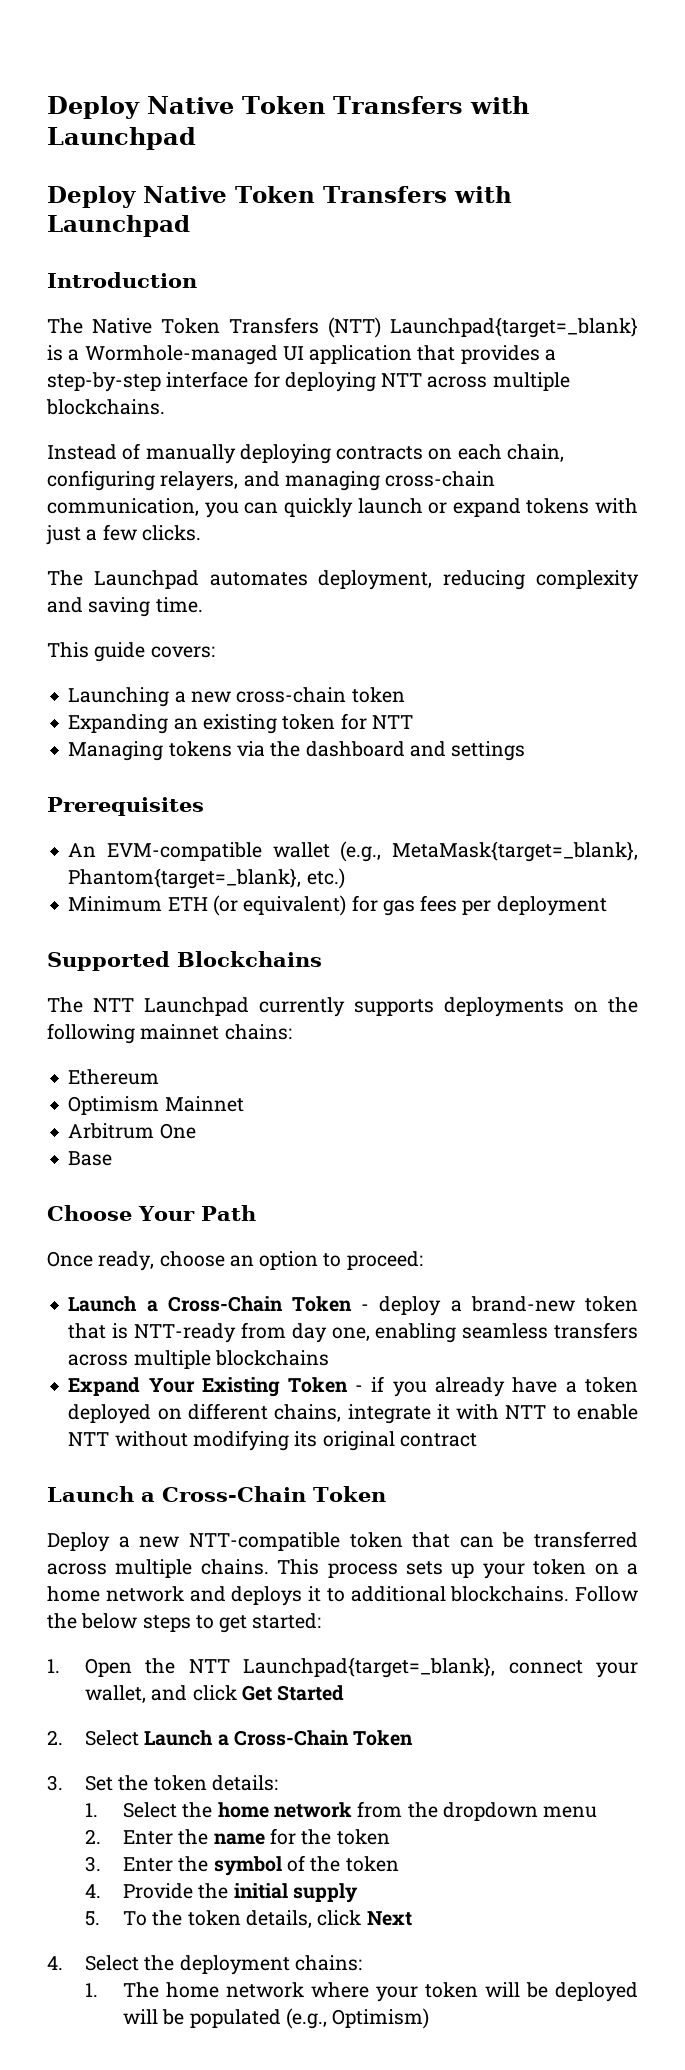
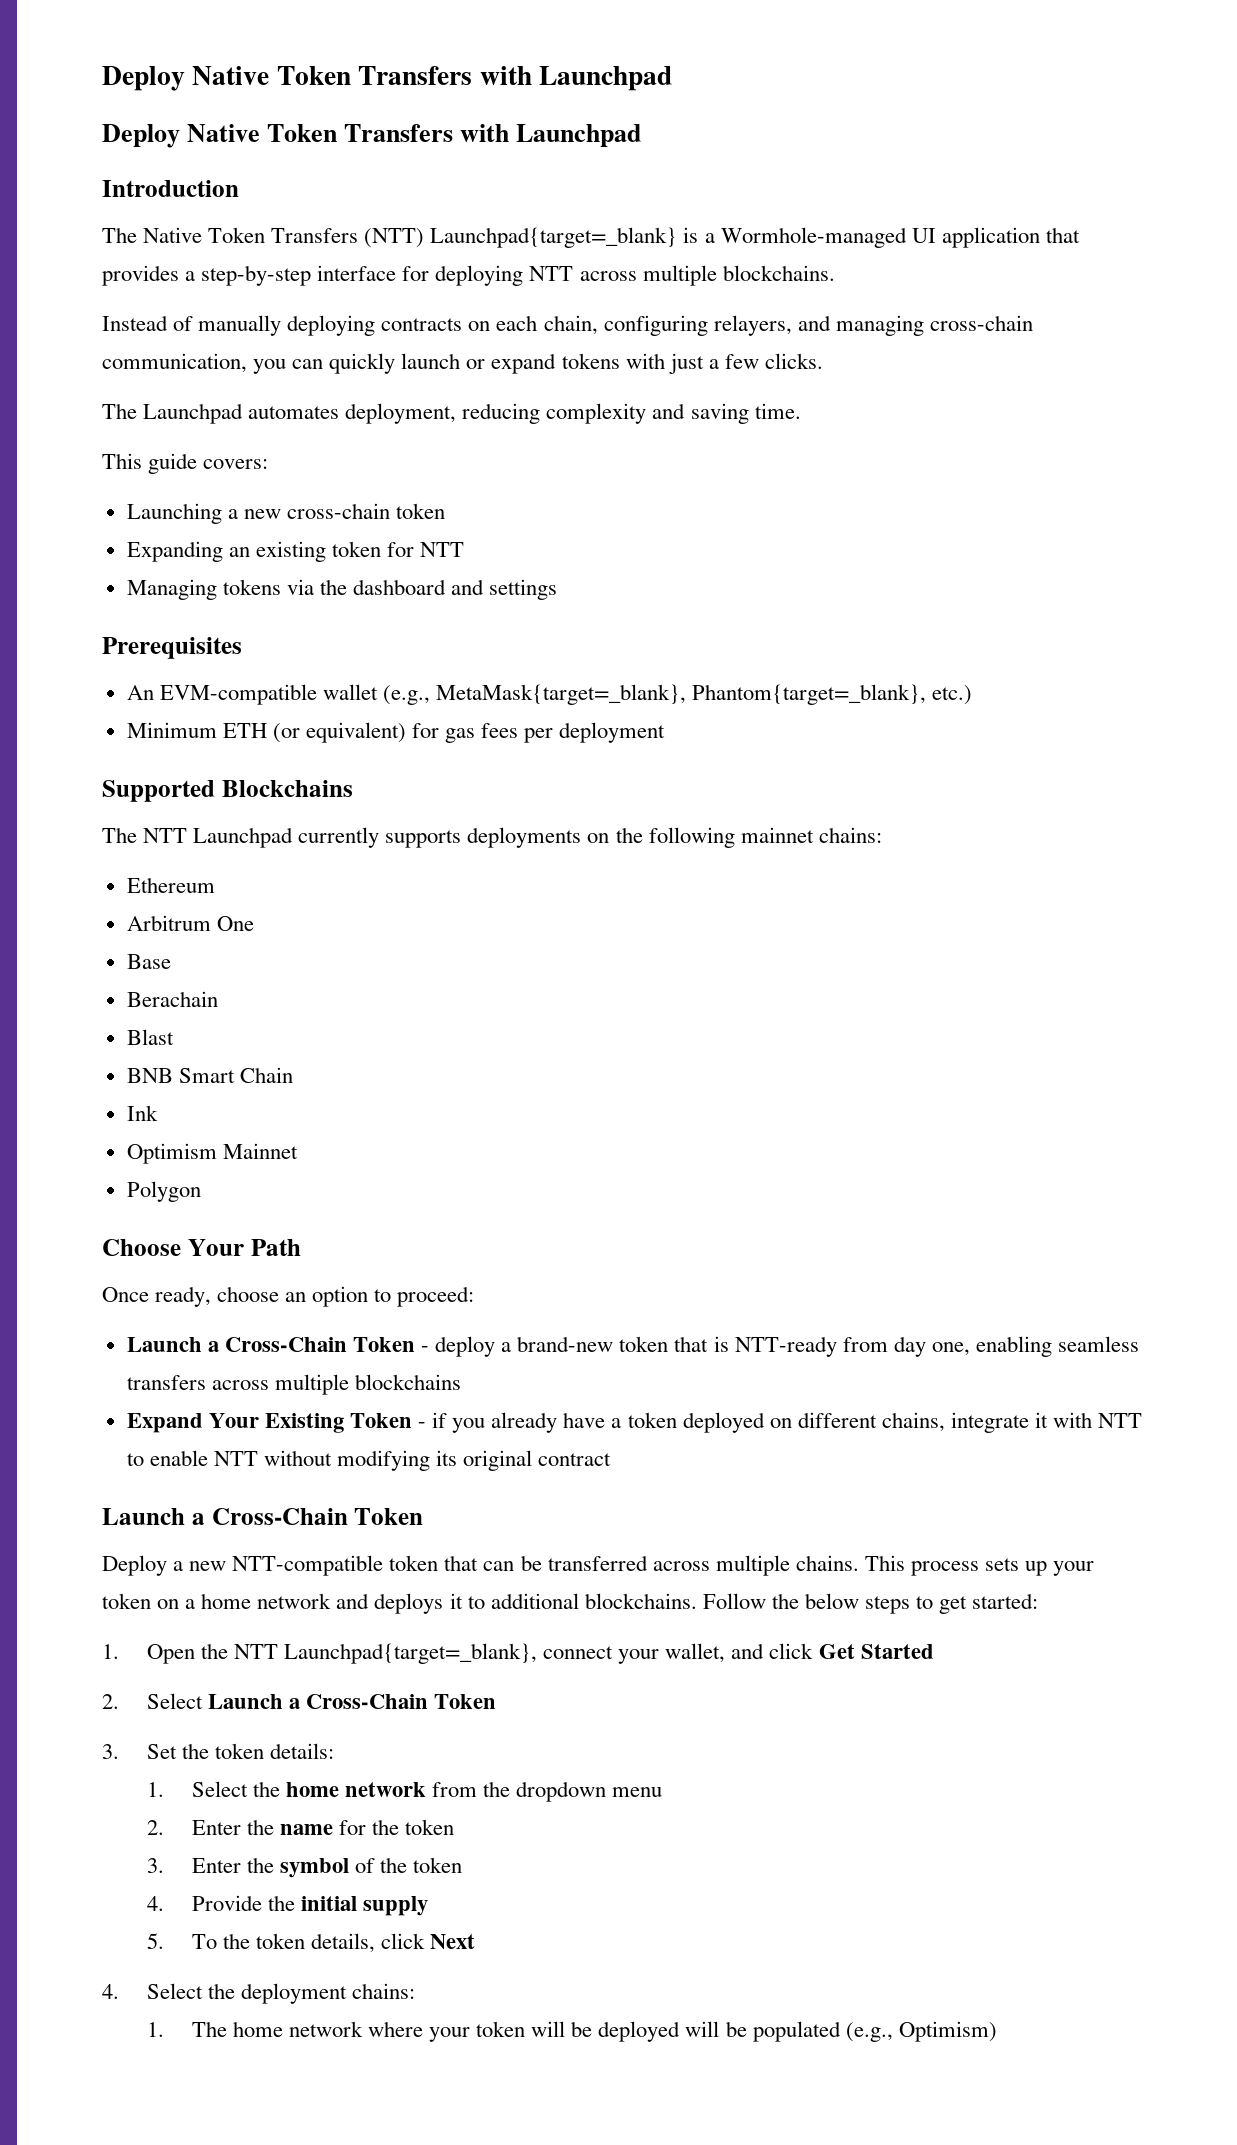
[68,1096,244,1115] // Optimism Mainnet -> (215, 885) none
(113, 1158) none -> [126,991,218,1007] [126,1029,174,1045] [126,1067,293,1083] [126,1105,158,1121] [126,1143,298,1164] [126,1181,201,1202] // Berachain // Blast // BNB Smart Chain // Ink // Optimism Mainnet // Polygon

